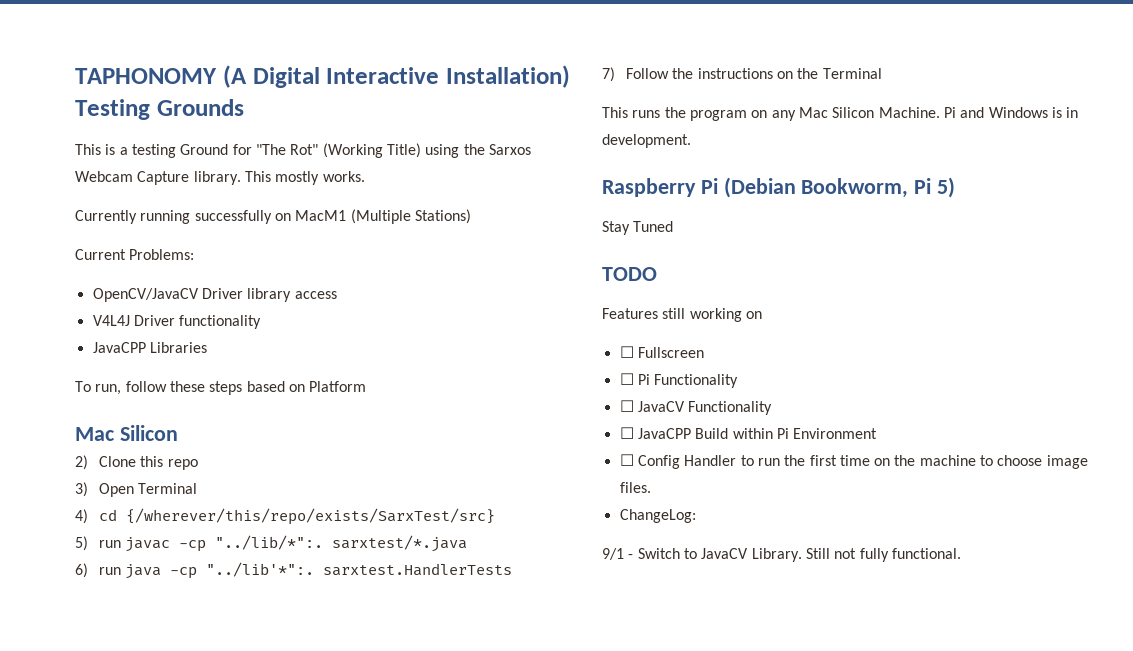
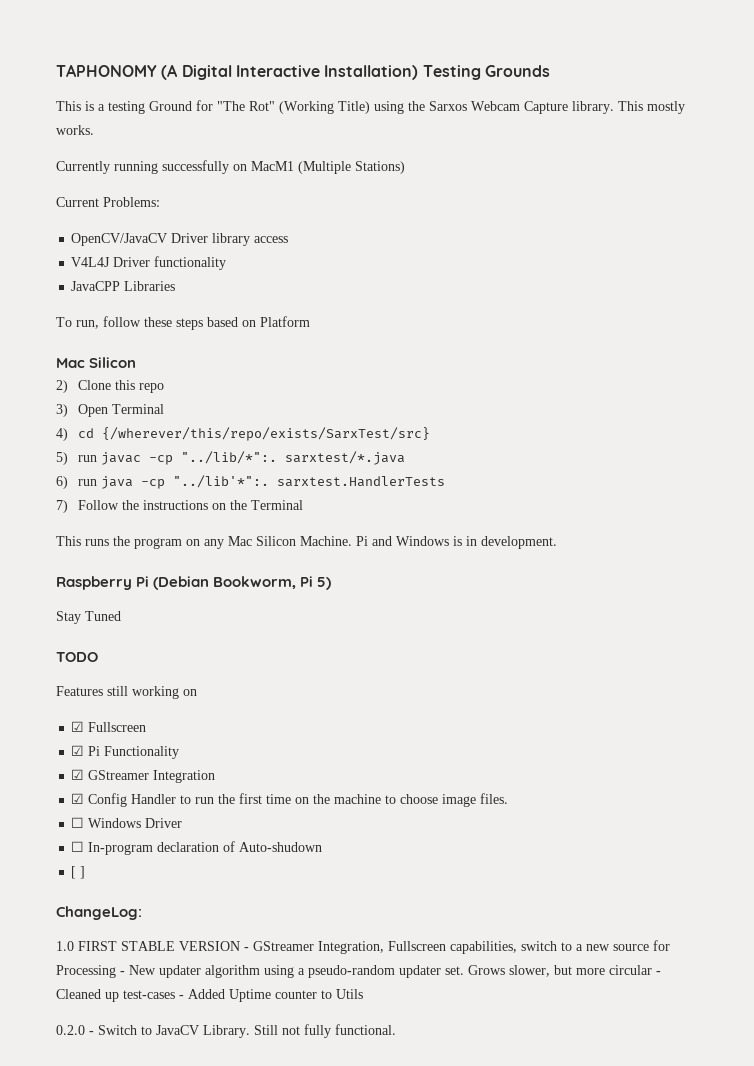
[619,346,634,358] ☐ -> [71,721,85,732] ☑
[619,373,634,385] ☐ -> [71,745,85,756] ☑
[619,400,773,415] [619,427,878,439] [619,454,634,466] ☐ JavaCV Functionality // ☐ JavaCPP Build within Pi Environment // ☐ -> [71,769,216,783] [71,793,85,804] ☑ GStreamer Integration // ☑
[619,509,696,523] [602,548,624,560] ChangeLog: // 9/1 -> [71,817,183,828] [71,841,323,855] [71,866,86,879] [56,906,142,920] [56,940,670,954] [56,965,661,978] [56,989,363,1002] [56,1025,85,1035] ☐ Windows Driver // ☐ In-program declaration of Auto-shudown // [ ] // ChangeLog: // 1.0 FIRST STABLE VERSION - GStreamer Integration, Fullscreen capabilities, switch to a new source for Processing - New updater algorithm using a pseudo-random updater set. Grows slower, but more circular - Cleaned up test-cases - Added Uptime counter to Utils // 0.2.0

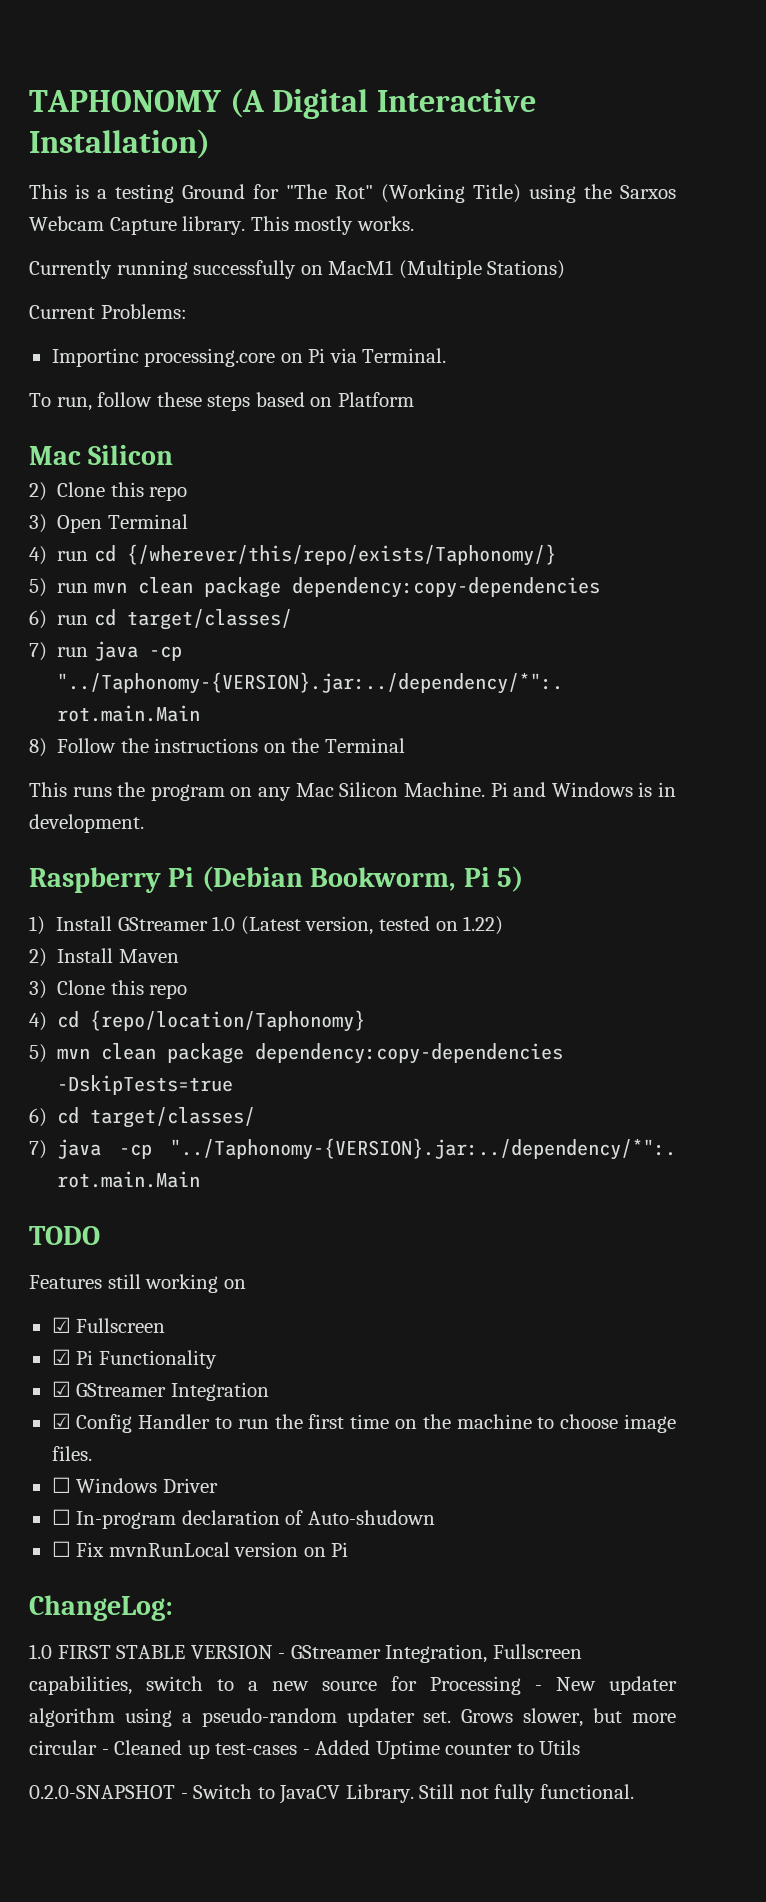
[422,65,550,80] Testing Grounds -> (210, 144) none
[71,233,289,246] [71,256,227,270] [71,281,176,291] OpenCV/JavaCV Driver library access // V4L4J Driver functionality // JavaCPP Libraries -> [51,348,447,367] Importinc processing.core on Pi via Terminal.
[78,427,431,441] cd {/wherever/this/repo/exists/SarxTest/src} -> [57,544,556,566] run cd {/wherever/this/repo/exists/Taphonomy/}
[101,451,406,465] [56,475,446,489] [56,500,68,513] javac -cp "../lib/*":. sarxtest/*.java // 6) run java -cp "../lib'*":. sarxtest.HandlerTests // 7) -> [93,577,600,598] [29,609,292,630] [29,641,182,661] [57,672,564,694] [57,705,201,722] [29,738,47,757] mvn clean package dependency:copy-dependencies // 6) run cd target/classes/ // 7) run java -cp "../Taphonomy-{VERSION}.jar:../dependency/*":. rot.main.Main // 8)
[56,611,121,624] Stay Tuned -> [29,916,504,935] [29,948,179,967] [29,980,188,999] [29,1010,366,1032] [29,1043,564,1064] [57,1075,234,1095] [29,1107,256,1128] [29,1138,676,1160] [57,1171,201,1188] 1) Install GStreamer 1.0 (Latest version, tested on 1.22) // 2) Install Maven // 3) Clone this repo // 4) cd {repo/location/Taphonomy} // 5) mvn clean package dependency:copy-dependencies -DskipTests=true // 6) cd target/classes/ // 7) java -cp "../Taphonomy-{VERSION}.jar:../dependency/*":. rot.main.Main
[71,866,86,879] [ ] -> [51,1541,349,1557] ☐ Fix mvnRunLocal version on Pi
[56,1025,85,1035] 0.2.0 -> [29,1785,175,1799] 0.2.0-SNAPSHOT

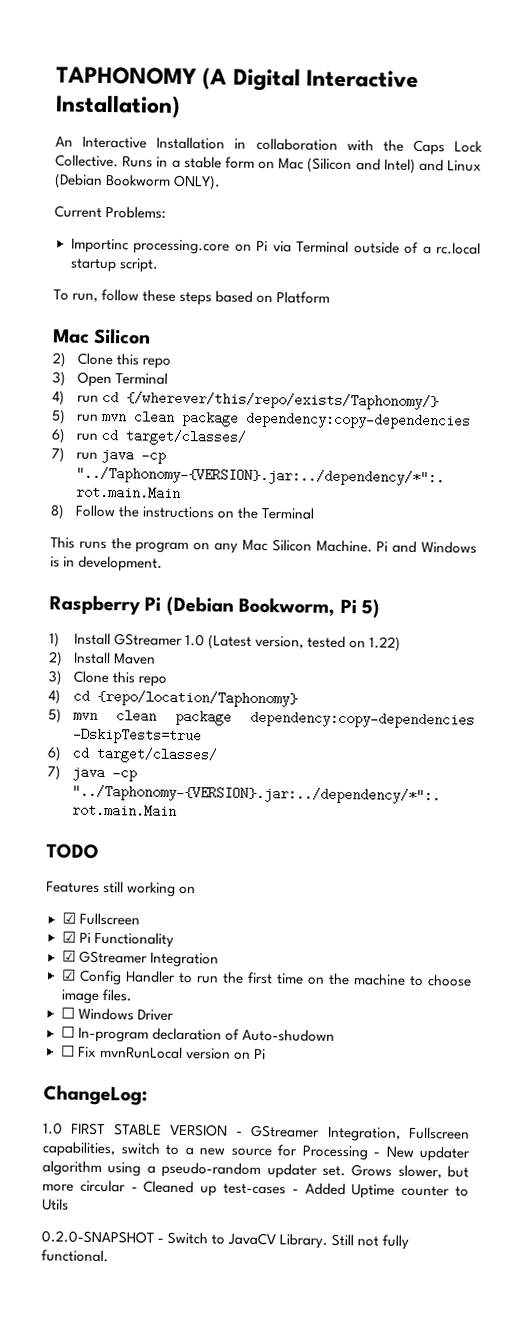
[29,184,676,203] [29,216,414,235] [29,260,566,279] This is a testing Ground for "The Rot" (Working Title) using the Sarxos Webcam Capture library. This mostly works. // Currently running successfully on MacM1 (Multiple Stations) -> [55,136,483,156] [55,154,483,174] [54,173,222,191] An Interactive Installation in collaboration with the Caps Lock Collective. Runs in a stable form on Mac (Silicon and Intel) and Linux (Debian Bookworm ONLY).
[362,348,447,363] Terminal. -> [296,240,481,255] [69,258,159,273] Terminal outside of a rc.local startup script.

